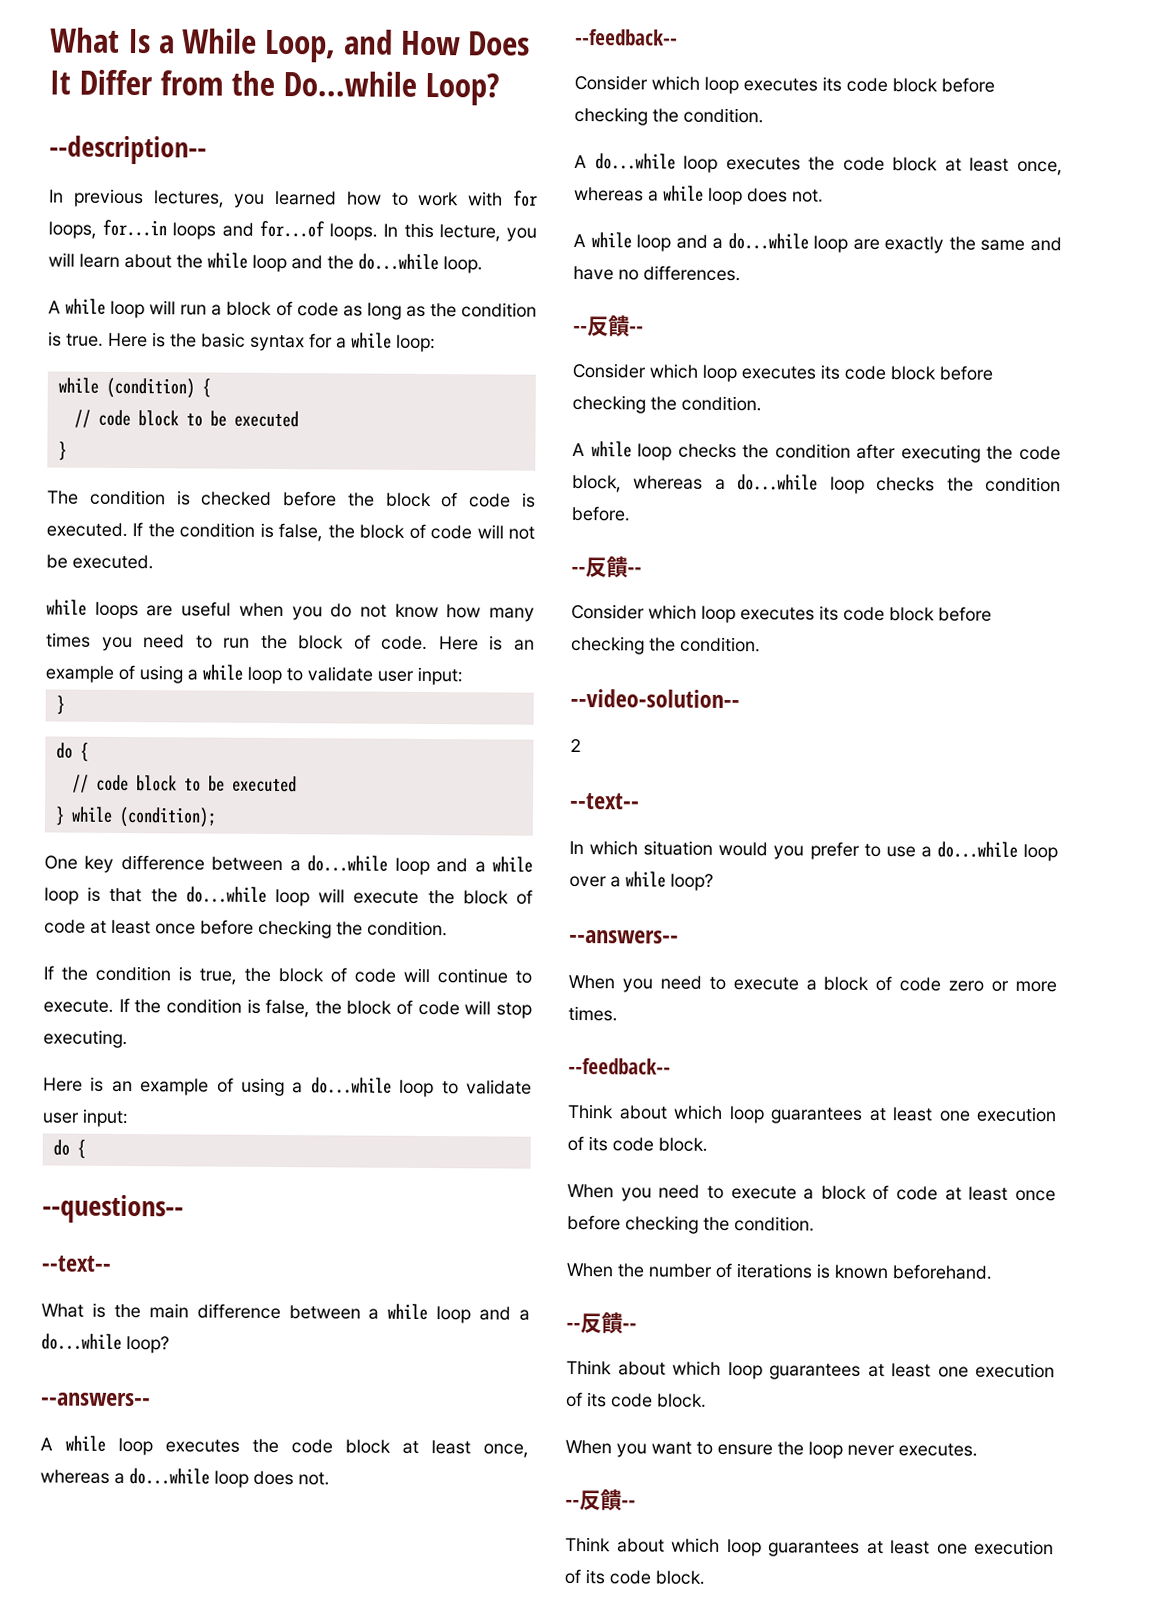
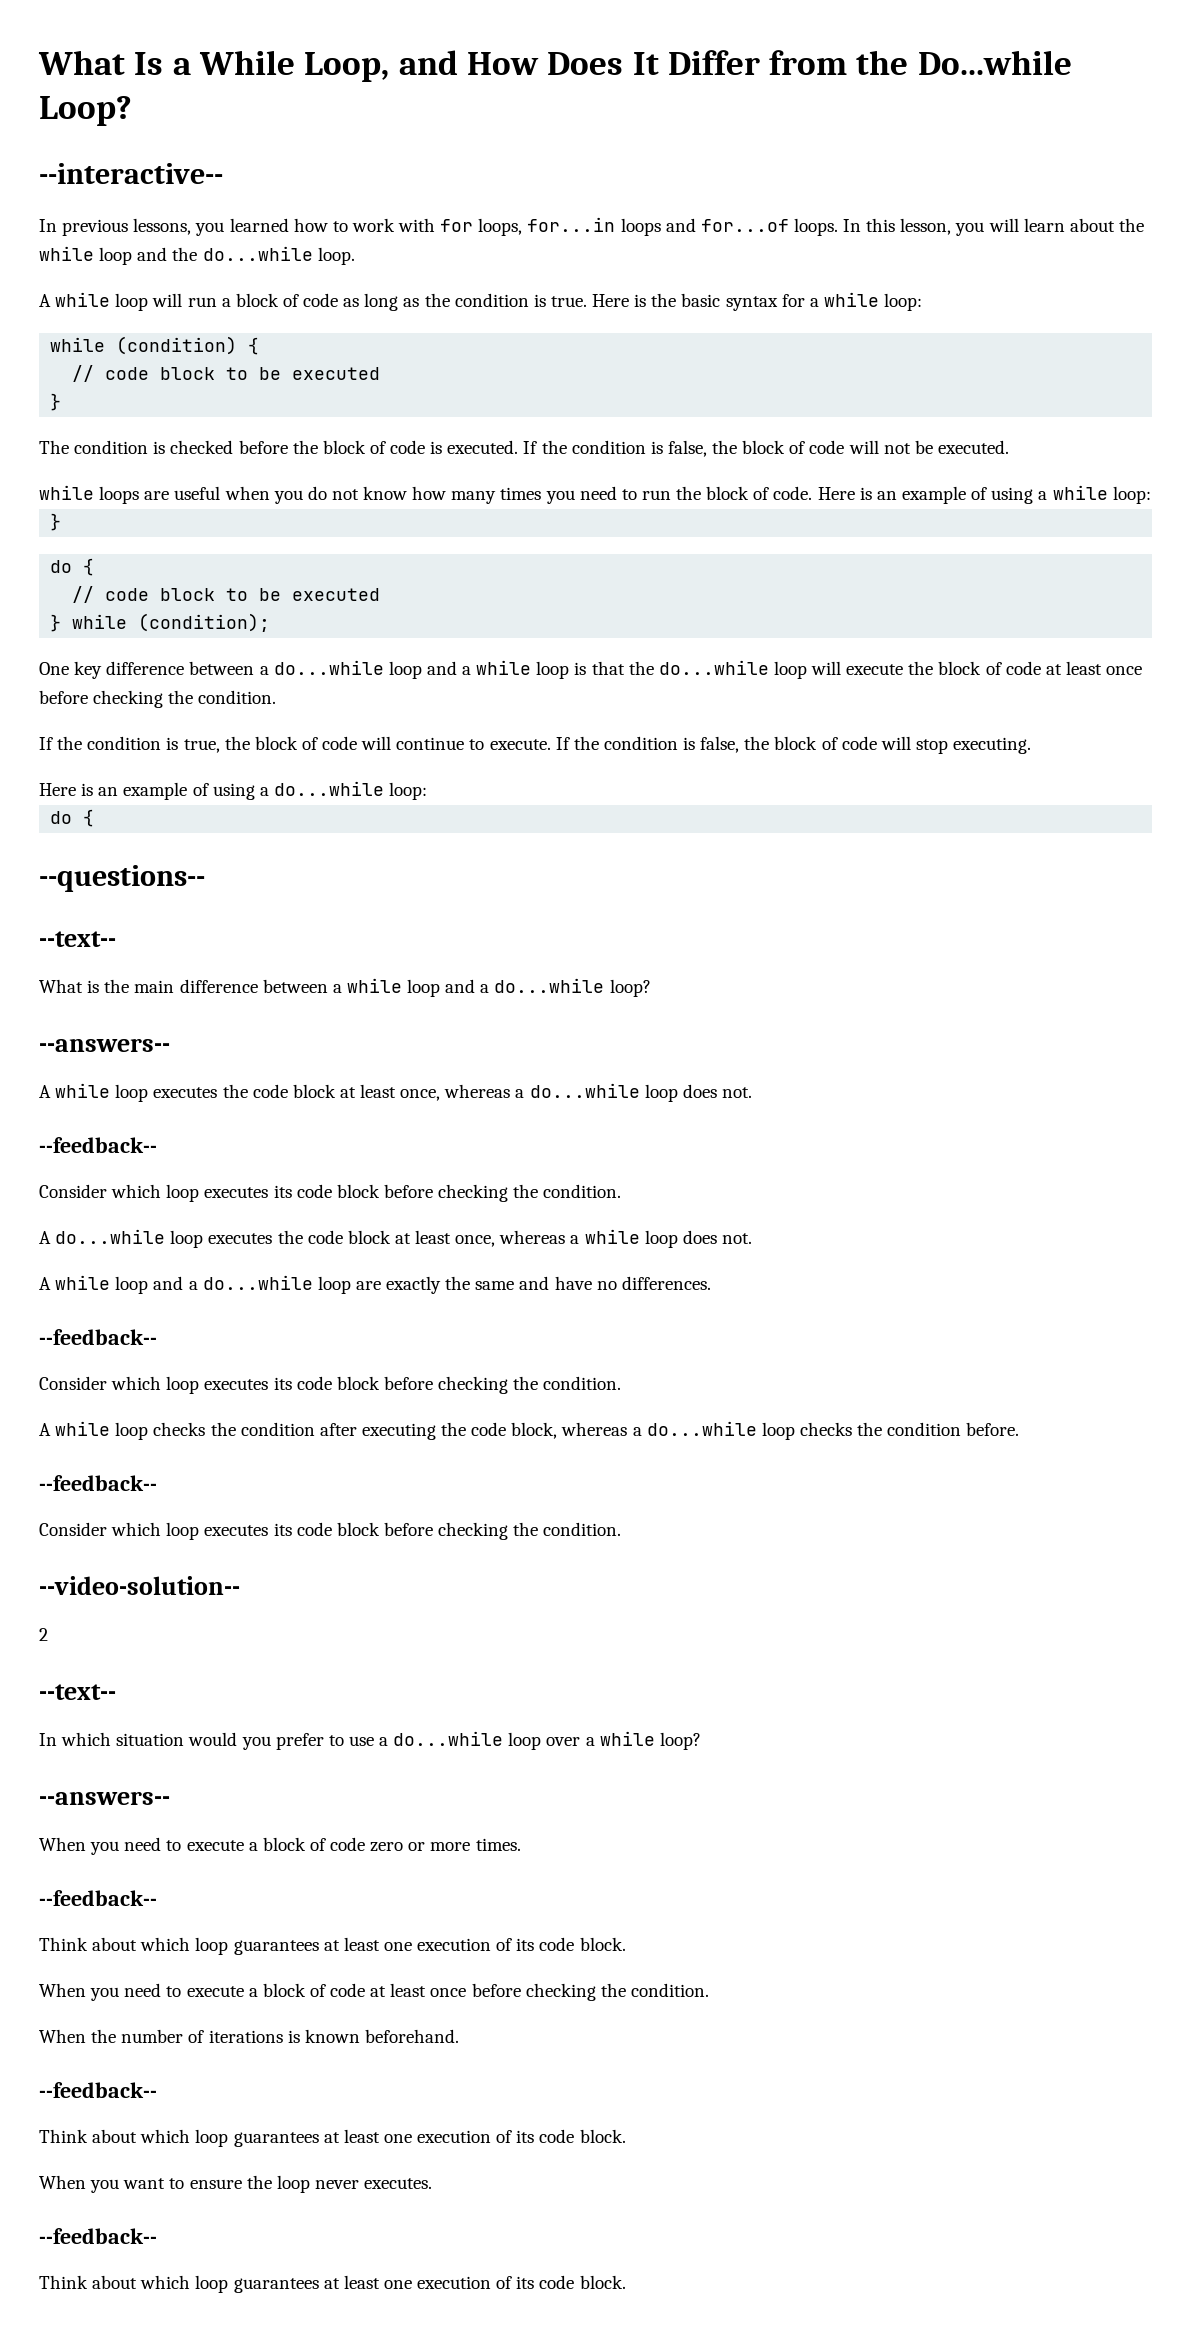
[49,135,207,165] --description-- -> [39,163,223,184] --interactive--
[152,190,225,208] lectures, -> [133,218,192,235] lessons,
[438,224,501,242] lecture, -> [900,218,952,235] lesson,
[247,666,463,686] loop to validate user input: -> [1112,486,1151,504] loop:
[399,1079,532,1098] [42,1108,129,1128] loop to validate user input: -> [389,782,428,800] loop:
[573,315,644,337] --反饋-- -> [39,1329,157,1345] --feedback--
[571,556,642,578] --反饋-- -> [39,1475,157,1491] --feedback--
[566,1312,637,1334] --反饋-- -> [39,2082,157,2098] --feedback--
[565,1489,636,1511] --反饋-- -> [39,2228,157,2244] --feedback--

